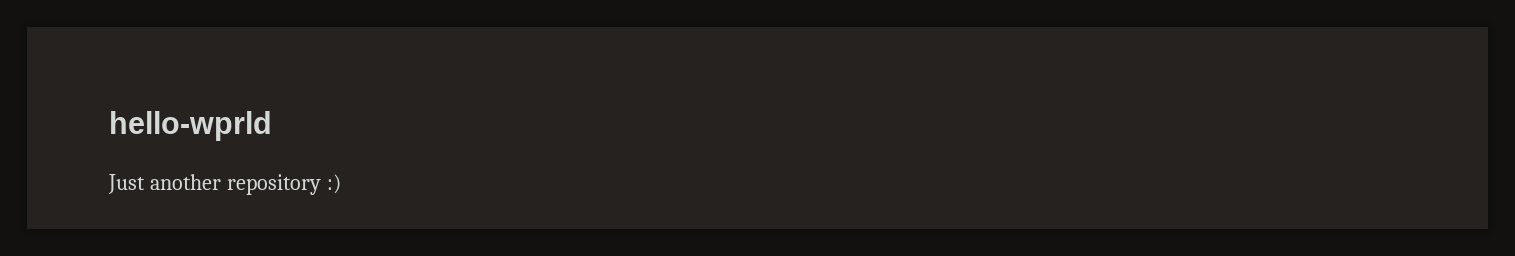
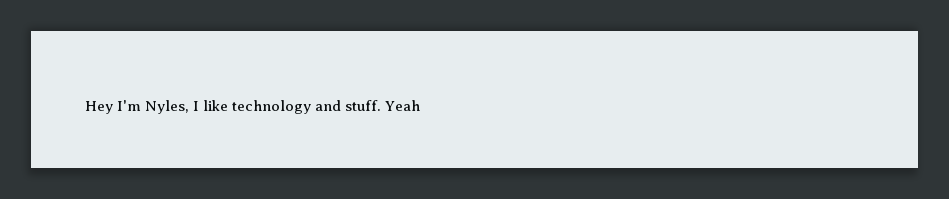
[109,111,272,141] [108,174,341,195] hello-wprld // Just another repository :) -> [85,100,421,114] Hey I'm Nyles, I like technology and stuff. Yeah

